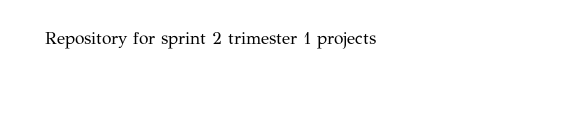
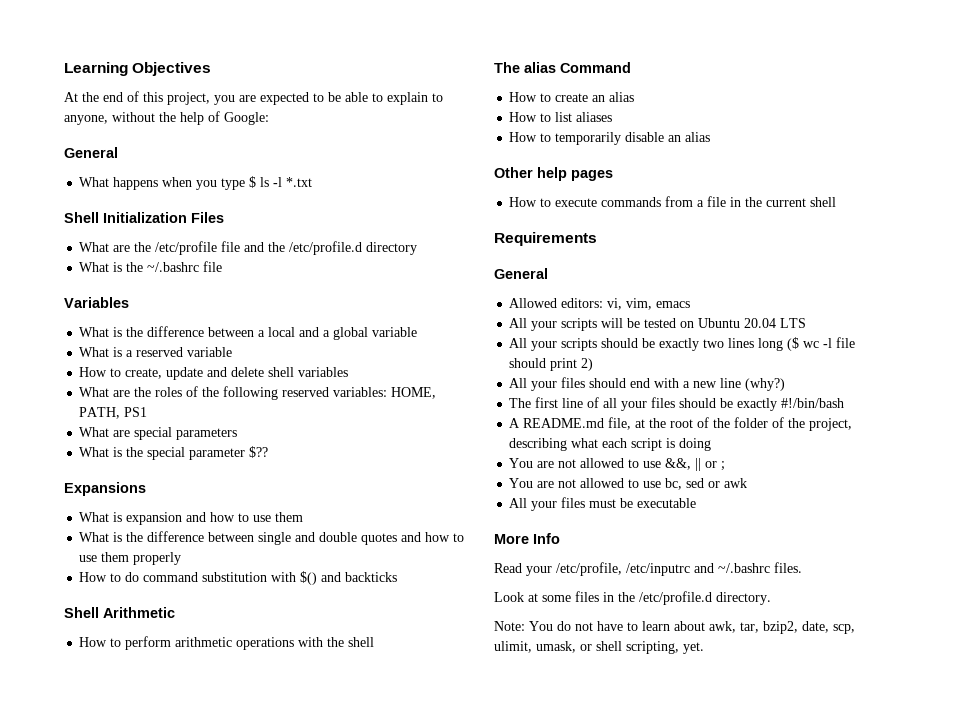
[45,32,376,49] Repository for sprint 2 trimester 1 projects -> [64,62,212,76] [64,91,443,105] [64,111,269,125] [64,147,118,158] [79,176,313,190] [64,212,224,223] [79,241,418,255] [79,261,223,272] [64,297,129,308] [79,326,418,340] [79,347,233,357] [79,367,349,380] [79,386,437,400] [79,407,148,419] [79,427,238,440] [79,446,269,460] [64,482,146,496] [79,512,304,525] [79,531,465,545] [79,552,182,565] [79,571,398,585] [64,607,175,618] [79,636,375,650] [494,62,631,73] [509,92,635,102] [509,112,613,122] [509,132,711,145] [494,167,613,181] [509,196,837,207] [494,232,597,246] [494,268,548,279] [509,298,691,310] [509,318,807,331] [509,337,856,351] [509,358,594,371] [509,377,786,391] [509,397,845,411] [509,417,853,431] [509,438,712,451] [509,458,726,471] [509,478,748,490] [509,497,697,511] [494,533,560,544] [494,562,802,576] [494,591,771,605] [494,621,855,634] [494,641,704,654] Learning Objectives // At the end of this project, you are expected to be able to explain to anyone, without the help of Google: // General // What happens when you type $ ls -l *.txt // Shell Initialization Files // What are the /etc/profile file and the /etc/profile.d directory // What is the ~/.bashrc file // Variables // What is the difference between a local and a global variable // What is a reserved variable // How to create, update and delete shell variables // What are the roles of the following reserved variables: HOME, PATH, PS1 // What are special parameters // What is the special parameter $?? // Expansions // What is expansion and how to use them // What is the difference between single and double quotes and how to use them properly // How to do command substitution with $() and backticks // Shell Arithmetic // How to perform arithmetic operations with the shell // The alias Command // How to create an alias // How to list aliases // How to temporarily disable an alias // Other help pages // How to execute commands from a file in the current shell // Requirements // General // Allowed editors: vi, vim, emacs // All your scripts will be tested on Ubuntu 20.04 LTS // All your scripts should be exactly two lines long ($ wc -l file should print 2) // All your files should end with a new line (why?) // The first line of all your files should be exactly #!/bin/bash // A README.md file, at the root of the folder of the project, describing what each script is doing // You are not allowed to use &&, || or ; // You are not allowed to use bc, sed or awk // All your files must be executable // More Info // Read your /etc/profile, /etc/inputrc and ~/.bashrc files. // Look at some files in the /etc/profile.d directory. // Note: You do not have to learn about awk, tar, bzip2, date, scp, ulimit, umask, or shell scripting, yet.

